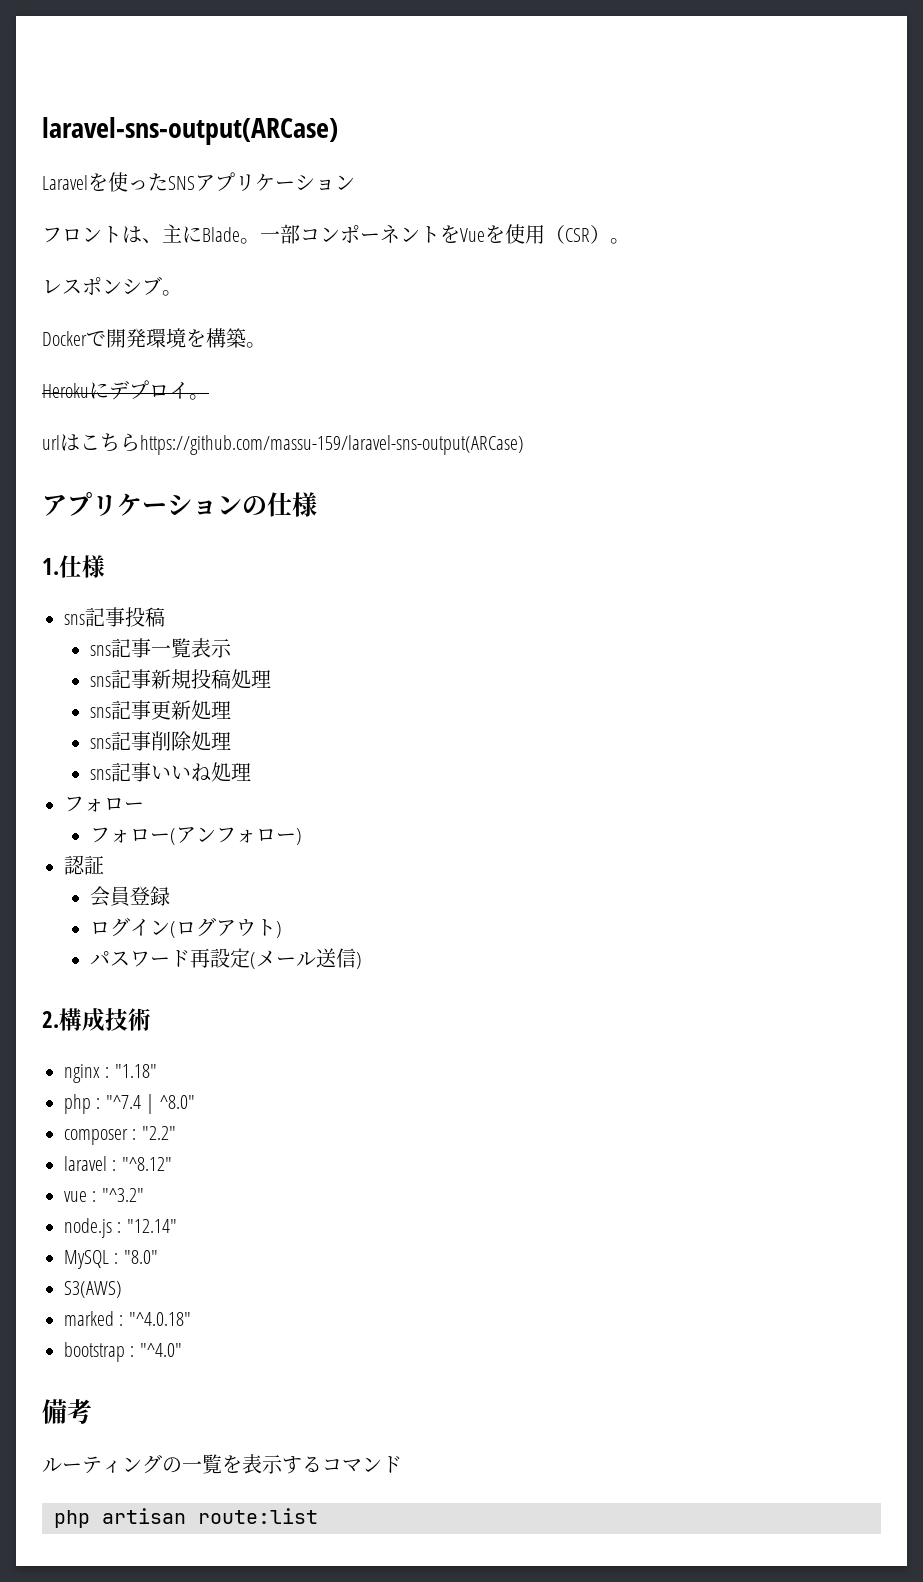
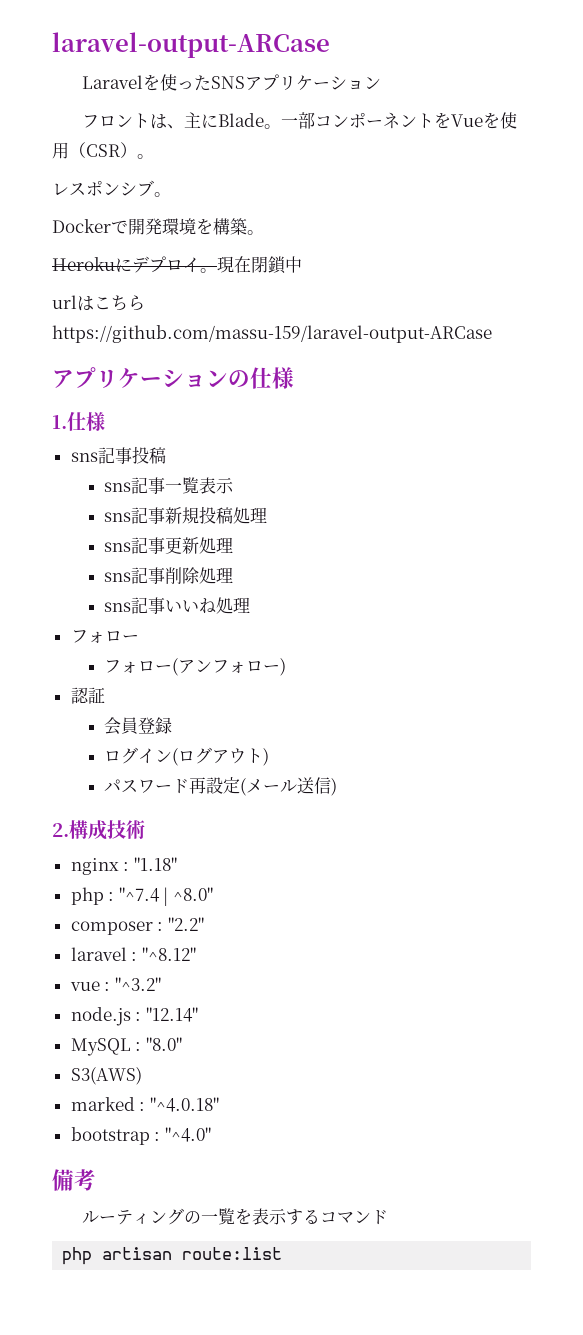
[42,117,338,145] laravel-sns-output(ARCase) -> [52,32,330,58] laravel-output-ARCase
(209, 397) none -> [217,256,302,274] 現在閉鎖中
[140,435,524,455] https://github.com/massu-159/laravel-sns-output(ARCase) -> [52,325,492,343] https://github.com/massu-159/laravel-output-ARCase

